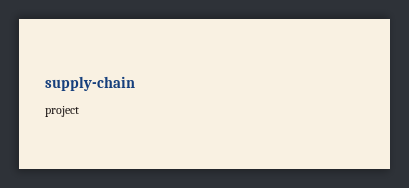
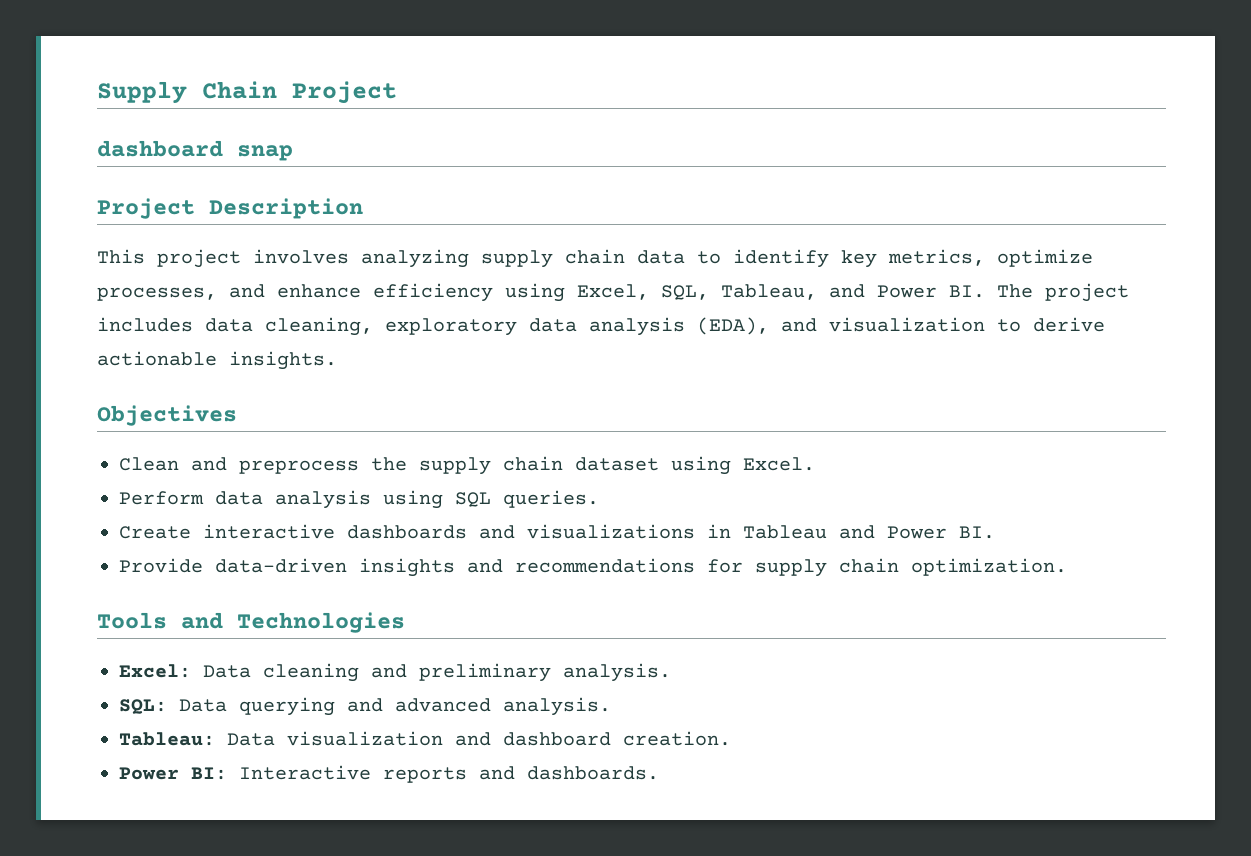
[45,76,135,91] [45,106,79,117] supply-chain // project -> [97,81,397,104] [97,140,293,161] [97,198,363,219] [97,249,1093,268] [97,283,1129,302] [97,317,1105,336] [97,351,337,370] [97,405,237,426] [119,456,815,475] [119,490,599,509] [119,524,995,539] [119,558,1067,577] [97,612,405,633] [119,663,671,682] [119,697,611,716] [119,731,731,746] [119,765,659,783] Supply Chain Project // dashboard snap // Project Description // This project involves analyzing supply chain data to identify key metrics, optimize processes, and enhance efficiency using Excel, SQL, Tableau, and Power BI. The project includes data cleaning, exploratory data analysis (EDA), and visualization to derive actionable insights. // Objectives // Clean and preprocess the supply chain dataset using Excel. // Perform data analysis using SQL queries. // Create interactive dashboards and visualizations in Tableau and Power BI. // Provide data-driven insights and recommendations for supply chain optimization. // Tools and Technologies // Excel: Data cleaning and preliminary analysis. // SQL: Data querying and advanced analysis. // Tableau: Data visualization and dashboard creation. // Power BI: Interactive reports and dashboards.

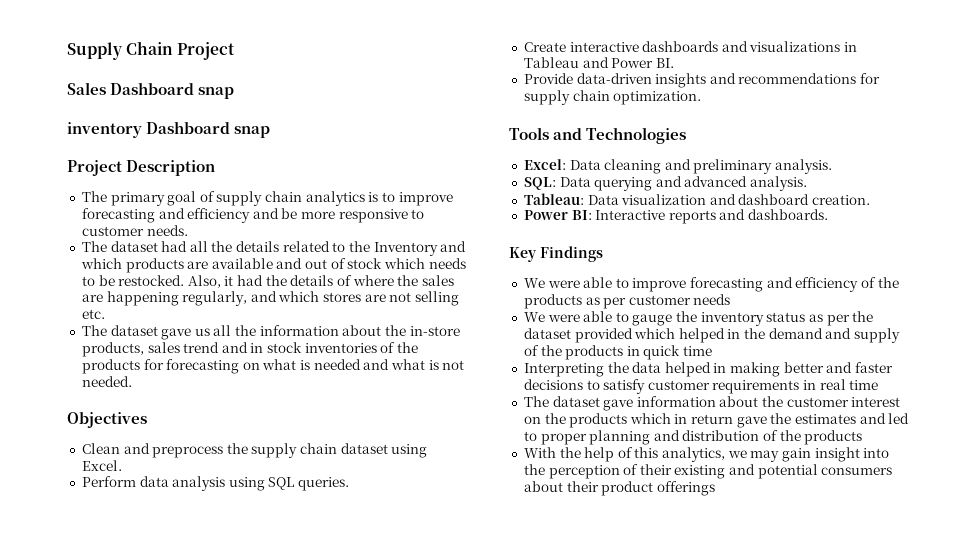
[97,140,293,161] [97,198,363,219] [97,249,1093,268] [97,283,1129,302] [97,317,1105,336] [97,351,337,370] dashboard snap // Project Description // This project involves analyzing supply chain data to identify key metrics, optimize processes, and enhance efficiency using Excel, SQL, Tableau, and Power BI. The project includes data cleaning, exploratory data analysis (EDA), and visualization to derive actionable insights. -> [67,82,235,99] [67,121,271,138] [67,160,216,176] [81,191,453,206] [81,208,425,223] [81,225,188,236] [81,241,467,256] [80,258,466,273] [81,275,454,288] [81,291,460,306] [81,309,105,319] [81,325,460,340] [81,342,419,357] [81,359,465,374] [81,376,132,387] Sales Dashboard snap // inventory Dashboard snap // Project Description // The primary goal of supply chain analytics is to improve forecasting and efficiency and be more responsive to customer needs. // The dataset had all the details related to the Inventory and which products are available and out of stock which needs to be restocked. Also, it had the details of where the sales are happening regularly, and which stores are not selling etc. // The dataset gave us all the information about the in-store products, sales trend and in stock inventories of the products for forecasting on what is needed and what is not needed.
(659, 773) none -> [509,246,603,262] [523,277,899,292] [523,294,731,309] [523,311,874,326] [523,328,901,343] [523,345,713,360] [523,362,894,377] [523,379,879,394] [523,396,901,411] [523,413,910,428] [523,430,863,445] [523,447,890,462] [523,464,893,479] [523,481,715,496] // Key Findings // We were able to improve forecasting and efficiency of the products as per customer needs // We were able to gauge the inventory status as per the dataset provided which helped in the demand and supply of the products in quick time // Interpreting the data helped in making better and faster decisions to satisfy customer requirements in real time // The dataset gave information about the customer interest on the products which in return gave the estimates and led to proper planning and distribution of the products // With the help of this analytics, we may gain insight into the perception of their existing and potential consumers about their product offerings

